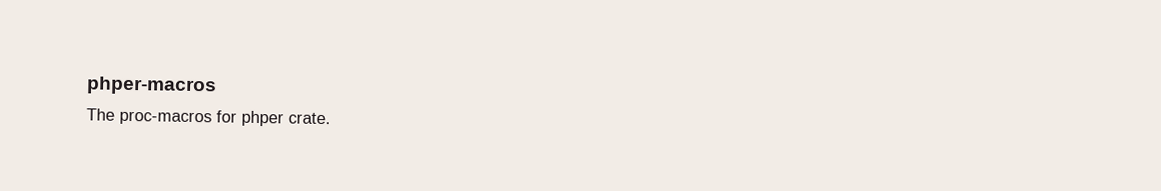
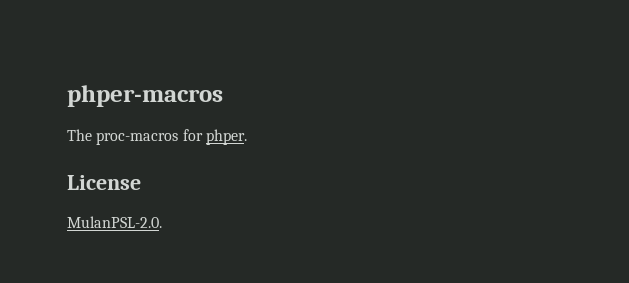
[241,110,331,127] phper crate. -> [205,129,247,145] [67,175,141,190] [67,216,162,228] phper. // License // MulanPSL-2.0.

